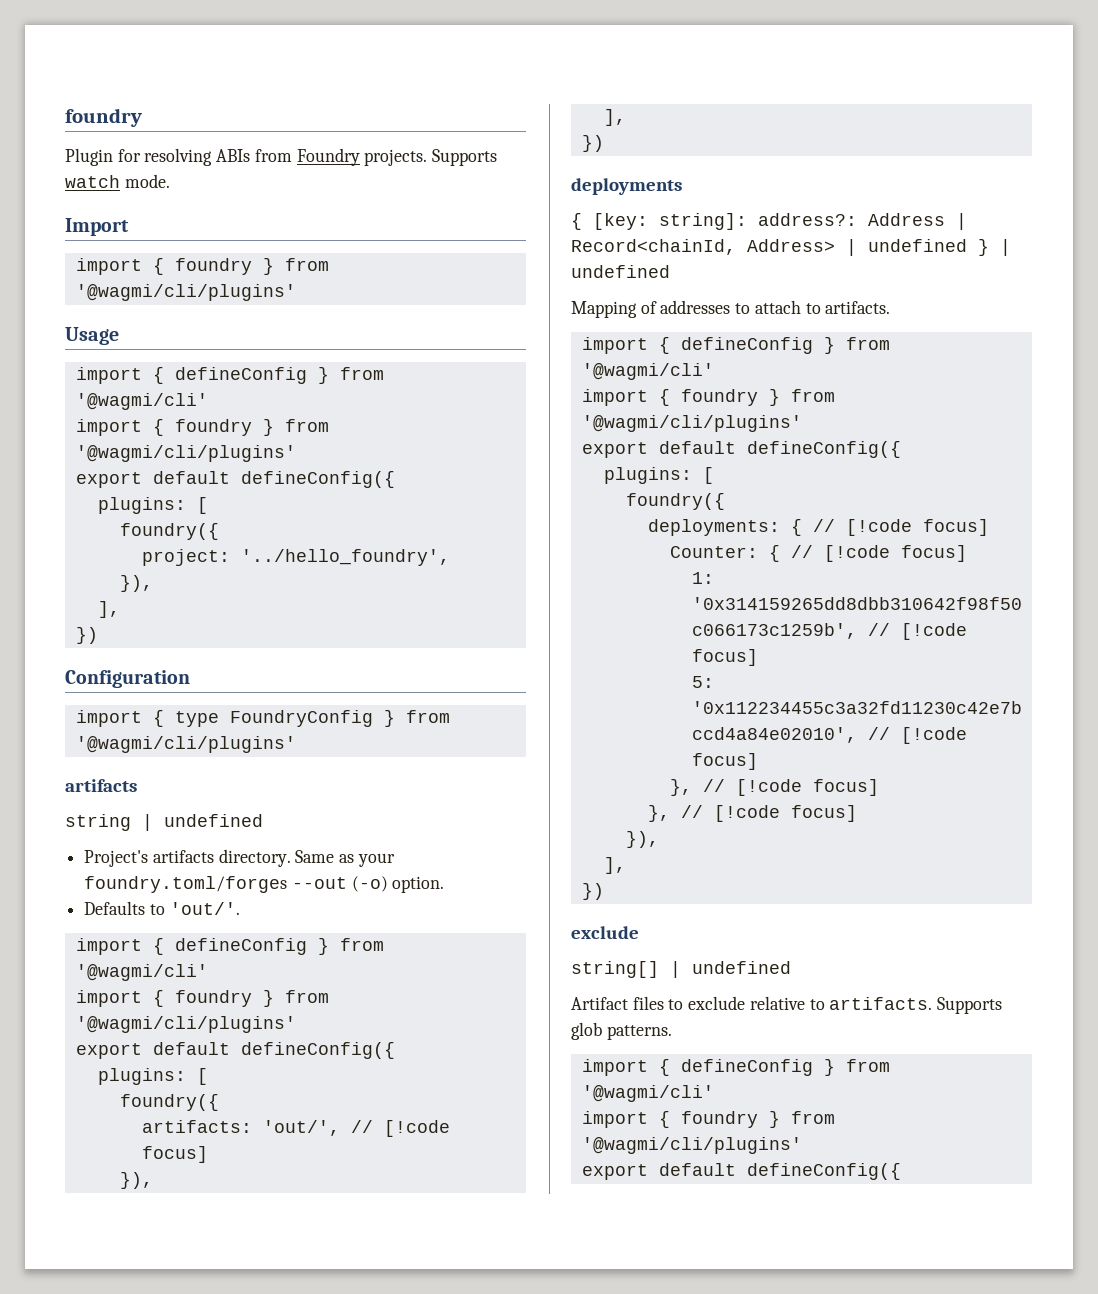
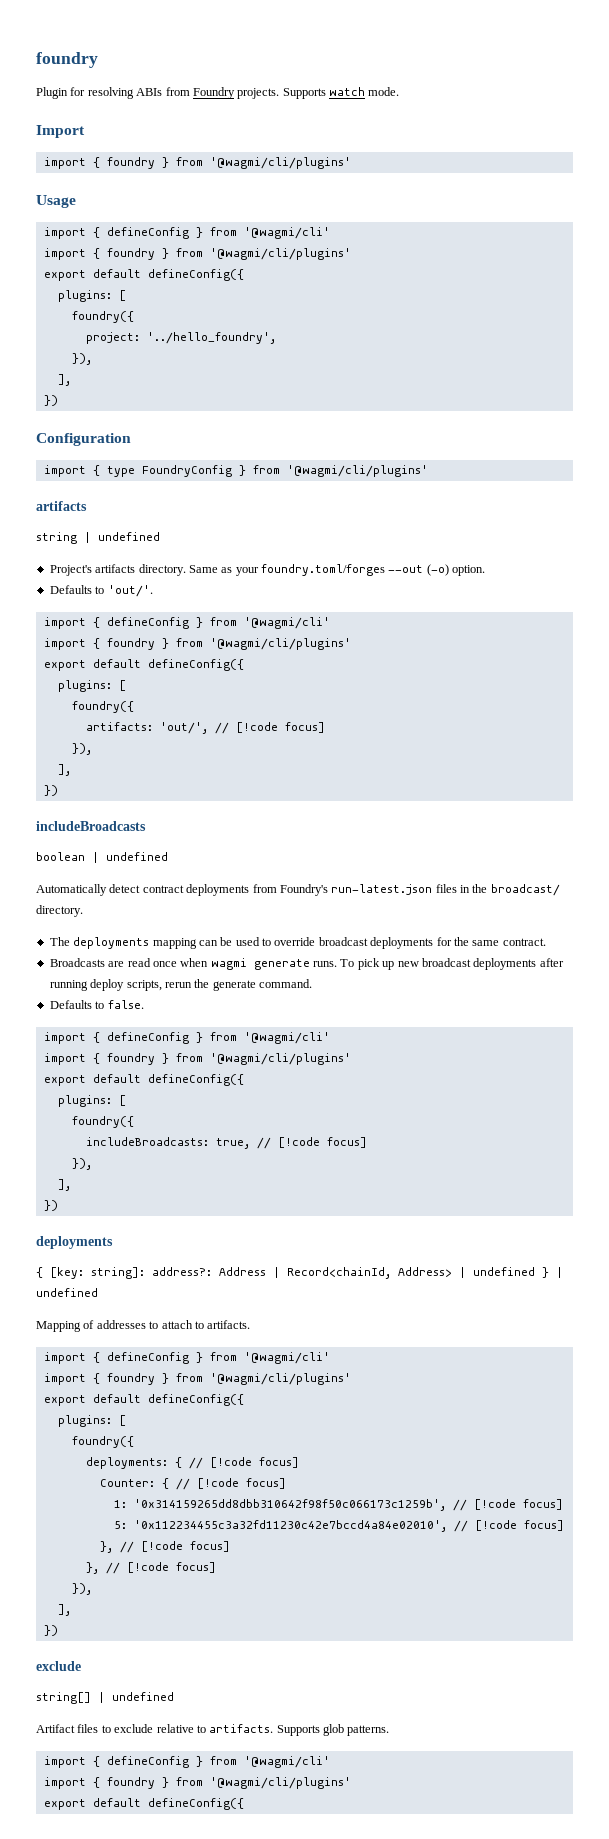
(604, 143) none -> [36,821,146,831] [36,852,168,863] [36,884,560,896] [36,905,83,917] [49,937,546,949] [49,958,564,970] [49,979,312,991] [49,1000,144,1009] [43,1032,330,1044] [43,1053,351,1065] [43,1074,244,1086] [57,1095,126,1107] [71,1116,134,1128] [85,1137,367,1149] [71,1158,92,1170] [57,1179,71,1191] [43,1200,58,1211] // includeBroadcasts // boolean | undefined // Automatically detect contract deployments from Foundry's run-latest.json files in the broadcast/ directory. // The deployments mapping can be used to override broadcast deployments for the same contract. // Broadcasts are read once when wagmi generate runs. To pick up new broadcast deployments after running deploy scripts, rerun the generate command. // Defaults to false. // import { defineConfig } from '@wagmi/cli' // import { foundry } from '@wagmi/cli/plugins' // export default defineConfig({ // plugins: [ // foundry({ // includeBroadcasts: true, // [!code focus] // }), // ], // })

